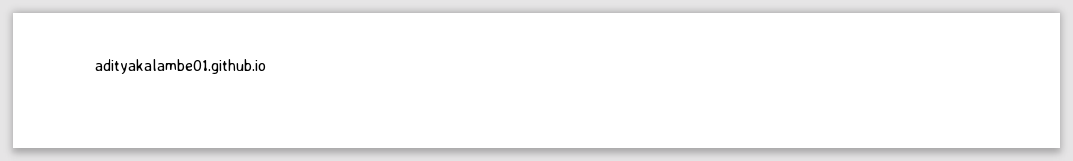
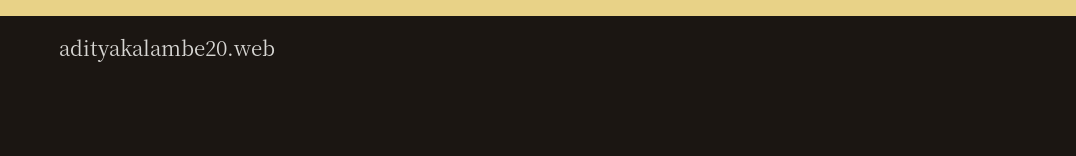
[95,59,266,74] adityakalambe01.github.io -> [59,38,275,62] adityakalambe20.web

